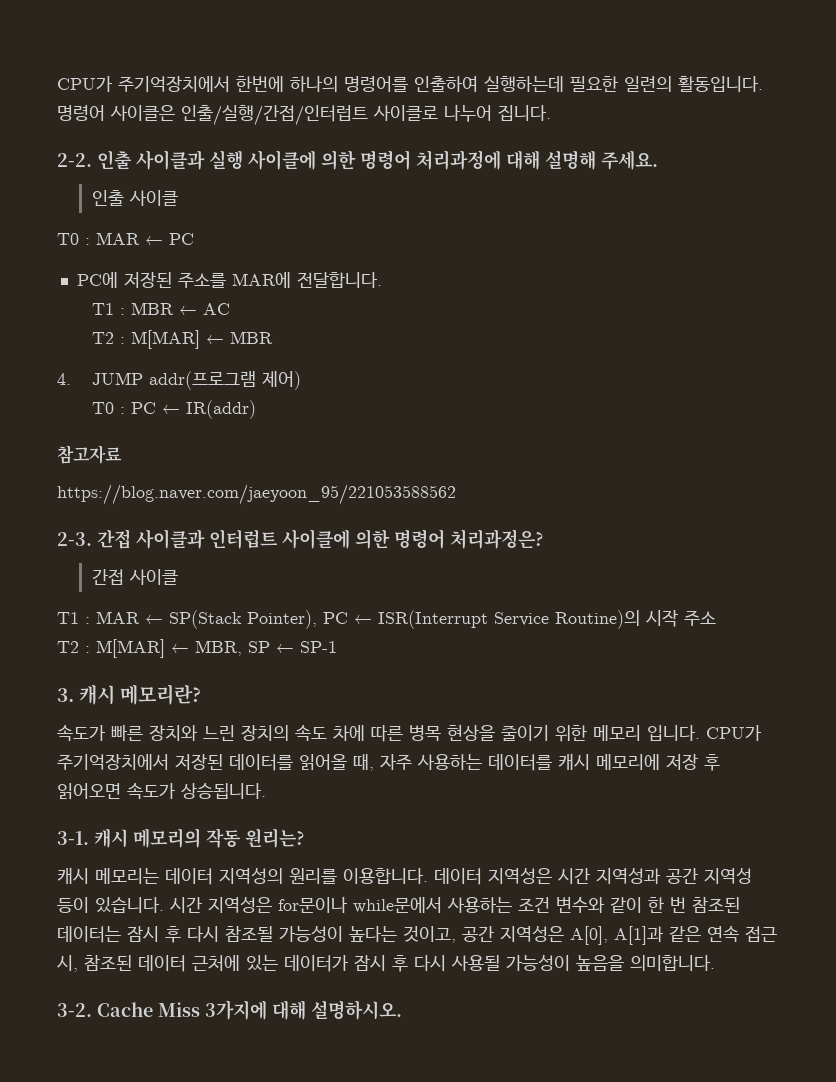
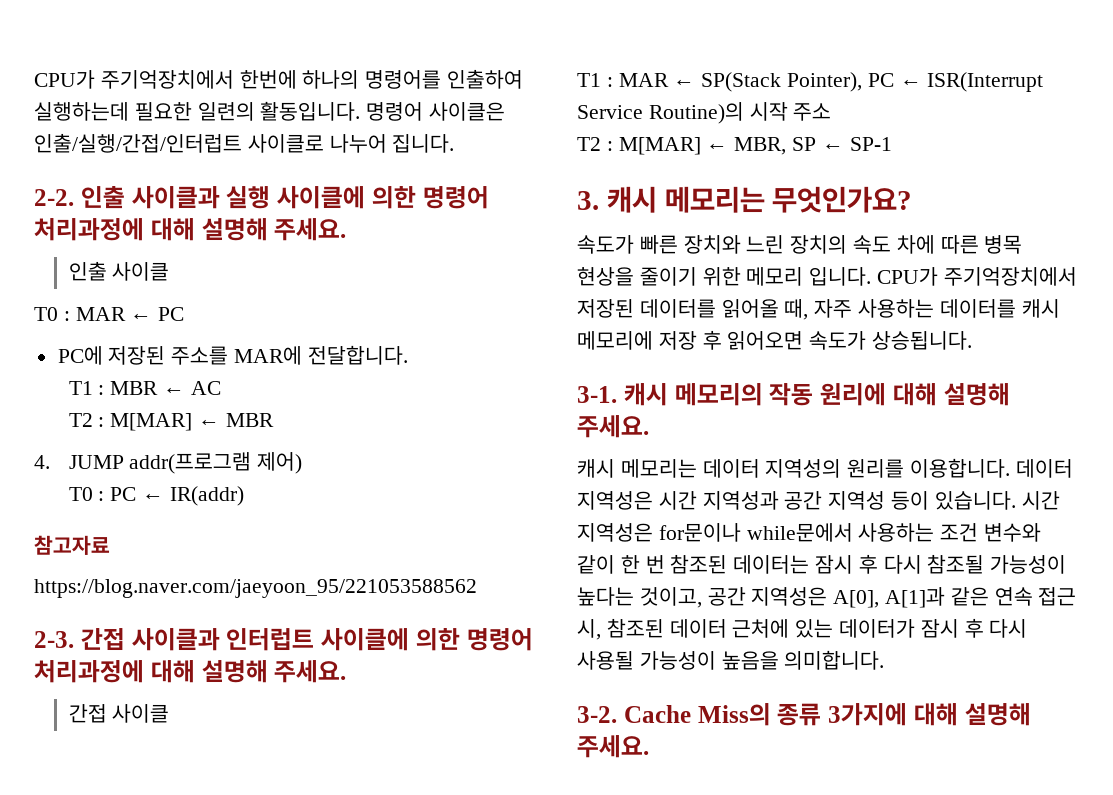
[450,529,544,549] 처리과정은? -> [34,660,347,683] 처리과정에 대해 설명해 주세요.
[120,684,202,705] 메모리란? -> [664,186,913,213] 메모리는 무엇인가요?
[245,828,305,848] 원리는? -> [820,383,1010,406] [577,415,649,438] 원리에 대해 설명해 주세요.
[158,1000,402,1020] Miss 3가지에 대해 설명하시오. -> [697,703,1031,726] [577,735,649,758] Miss의 종류 3가지에 대해 설명해 주세요.

